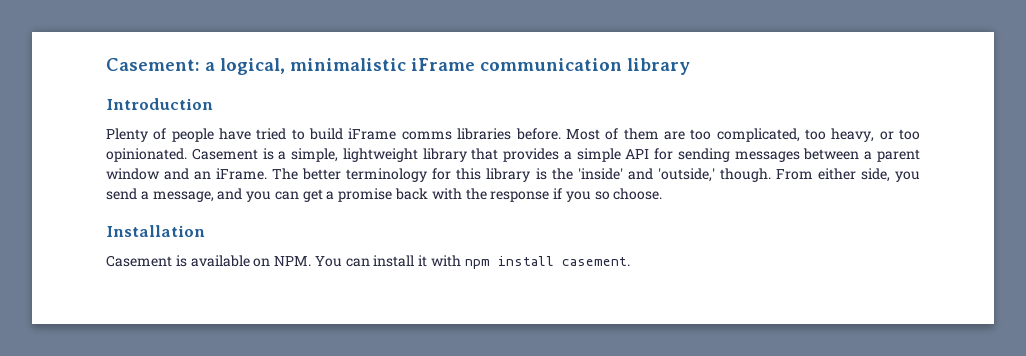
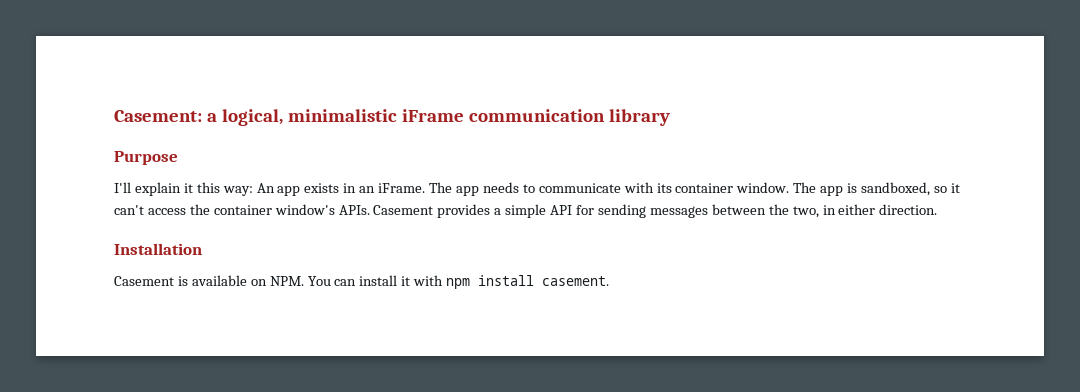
[106,98,213,110] [106,128,921,142] [106,148,499,162] Introduction // Plenty of people have tried to build iFrame comms libraries before. Most of them are too complicated, too heavy, or too opinionated. Casement is a simple, lightweight library that -> [114,151,178,165] [114,182,960,196] [114,204,434,215] Purpose // I'll explain it this way: An app exists in an iFrame. The app needs to communicate with its container window. The app is sandboxed, so it can't access the container window's APIs. Casement
[864,149,920,162] [106,168,921,182] [106,188,663,202] a parent window and an iFrame. The better terminology for this library is the 'inside' and 'outside,' though. From either side, you send a message, and you can get a promise back with the response if you so choose. -> [768,204,938,218] the two, in either direction.

